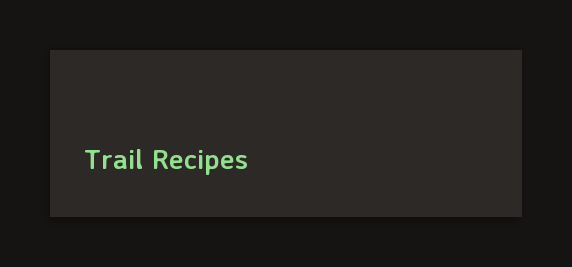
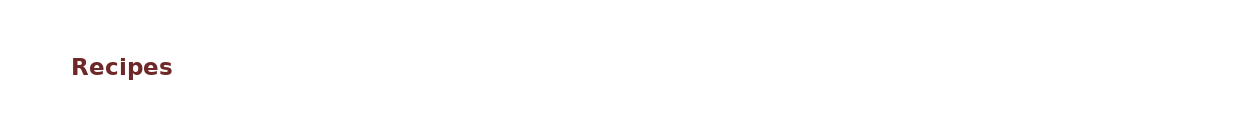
[84,149,144,169] Trail -> (71, 69) none

